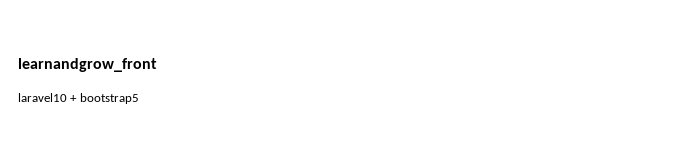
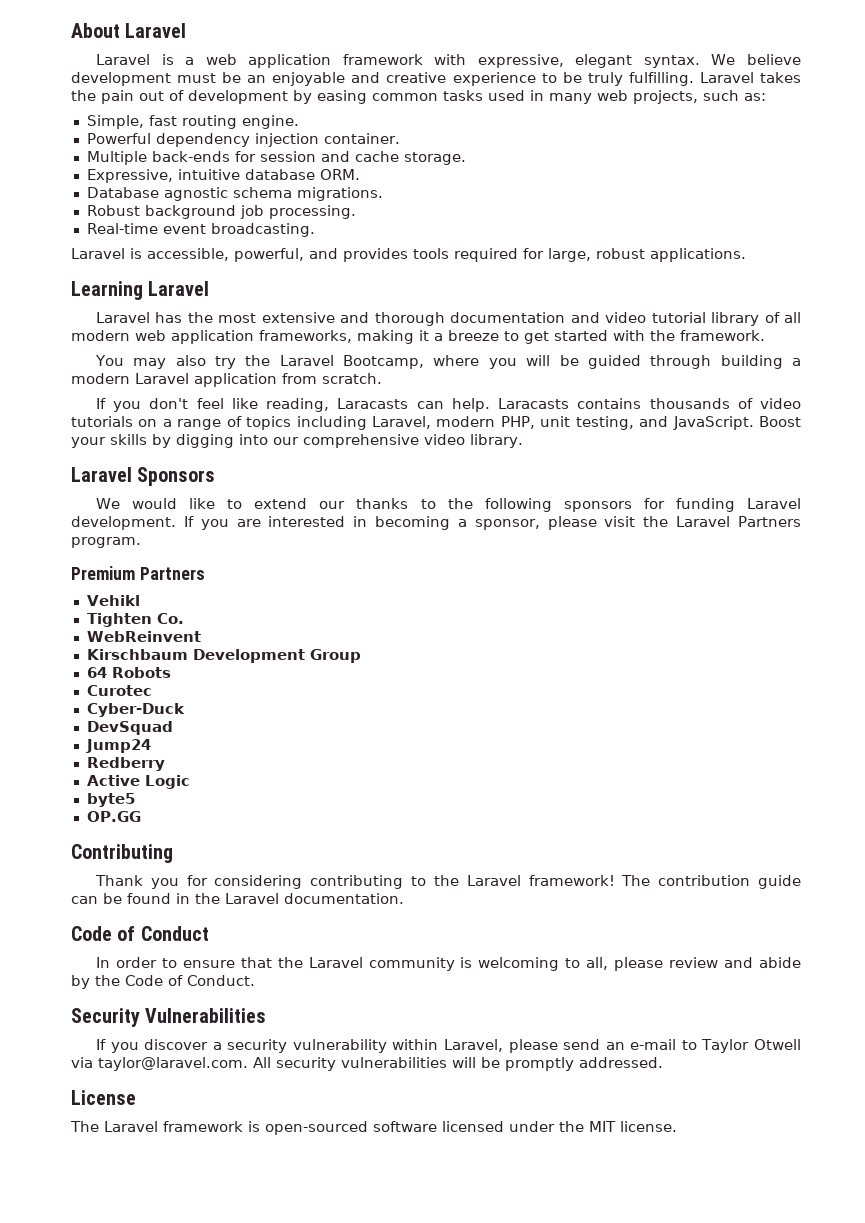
[18,58,157,72] [18,93,139,104] learnandgrow_front // laravel10 + bootstrap5 -> [71,23,187,38] [95,54,801,68] [71,72,802,86] [71,90,766,104] [86,115,299,129] [86,133,400,147] [86,151,466,165] [86,169,360,183] [86,187,383,201] [86,205,356,219] [86,223,315,237] [71,248,746,262] [71,281,210,300] [95,312,801,326] [71,330,765,344] [94,355,802,369] [71,373,382,387] [95,398,802,412] [71,416,802,430] [71,434,523,448] [71,467,216,486] [95,498,802,512] [71,516,801,530] [71,537,141,548] [71,566,205,580] [86,595,140,606] [86,613,184,627] [86,631,201,642] [86,649,361,663] [86,667,171,678] [86,685,152,696] [86,703,185,717] [86,721,173,735] [85,739,151,753] [86,757,165,771] [86,775,190,789] [86,793,135,807] [86,811,141,822] [71,844,173,863] [94,875,801,889] [71,893,404,904] [71,926,209,941] [95,957,802,971] [71,975,255,989] [71,1008,267,1027] [95,1039,801,1053] [71,1057,663,1071] [71,1090,136,1105] [70,1121,677,1135] About Laravel // Laravel is a web application framework with expressive, elegant syntax. We believe development must be an enjoyable and creative experience to be truly fulfilling. Laravel takes the pain out of development by easing common tasks used in many web projects, such as: // Simple, fast routing engine. // Powerful dependency injection container. // Multiple back-ends for session and cache storage. // Expressive, intuitive database ORM. // Database agnostic schema migrations. // Robust background job processing. // Real-time event broadcasting. // Laravel is accessible, powerful, and provides tools required for large, robust applications. // Learning Laravel // Laravel has the most extensive and thorough documentation and video tutorial library of all modern web application frameworks, making it a breeze to get started with the framework. // You may also try the Laravel Bootcamp, where you will be guided through building a modern Laravel application from scratch. // If you don't feel like reading, Laracasts can help. Laracasts contains thousands of video tutorials on a range of topics including Laravel, modern PHP, unit testing, and JavaScript. Boost your skills by digging into our comprehensive video library. // Laravel Sponsors // We would like to extend our thanks to the following sponsors for funding Laravel development. If you are interested in becoming a sponsor, please visit the Laravel Partners program. // Premium Partners // Vehikl // Tighten Co. // WebReinvent // Kirschbaum Development Group // 64 Robots // Curotec // Cyber-Duck // DevSquad // Jump24 // Redberry // Active Logic // byte5 // OP.GG // Contributing // Thank you for considering contributing to the Laravel framework! The contribution guide can be found in the Laravel documentation. // Code of Conduct // In order to ensure that the Laravel community is welcoming to all, please review and abide by the Code of Conduct. // Security Vulnerabilities // If you discover a security vulnerability within Laravel, please send an e-mail to Taylor Otwell via taylor@laravel.com. All security vulnerabilities will be promptly addressed. // License // The Laravel framework is open-sourced software licensed under the MIT license.

